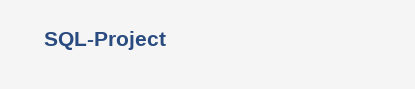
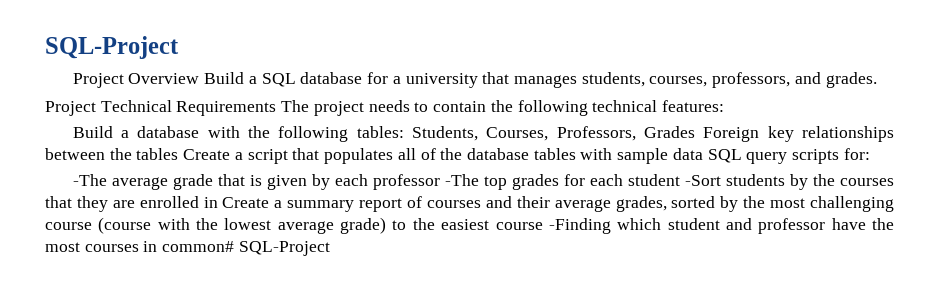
[44,31,166,50] SQL-Project -> [45,36,179,59] [72,72,877,88] [45,100,724,116] [72,126,894,142] [45,148,870,164] [72,174,894,190] [45,196,895,212] [45,217,895,234] [45,241,330,256] SQL-Project // Project Overview Build a SQL database for a university that manages students, courses, professors, and grades. // Project Technical Requirements The project needs to contain the following technical features: // Build a database with the following tables: Students, Courses, Professors, Grades Foreign key relationships between the tables Create a script that populates all of the database tables with sample data SQL query scripts for: // -The average grade that is given by each professor -The top grades for each student -Sort students by the courses that they are enrolled in Create a summary report of courses and their average grades, sorted by the most challenging course (course with the lowest average grade) to the easiest course -Finding which student and professor have the most courses in common# SQL-Project

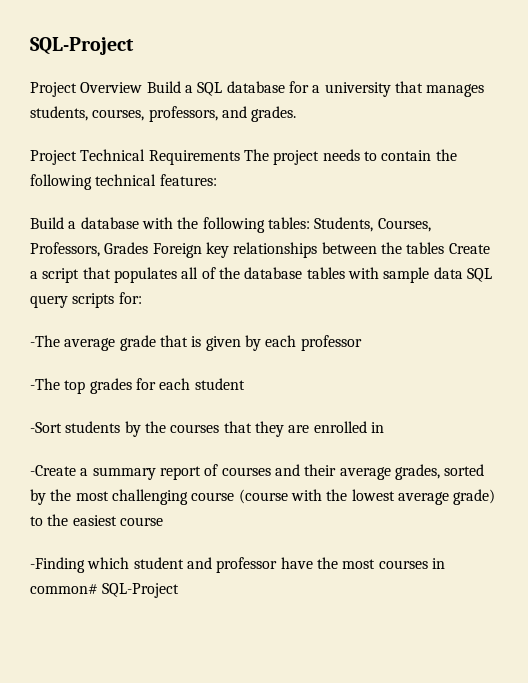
(440, 182) none -> (362, 343) //
(680, 180) none -> (245, 384) //
[222,197,270,208] Create -> [30,465,76,476] // -Create
(543, 226) none -> (163, 521) //

